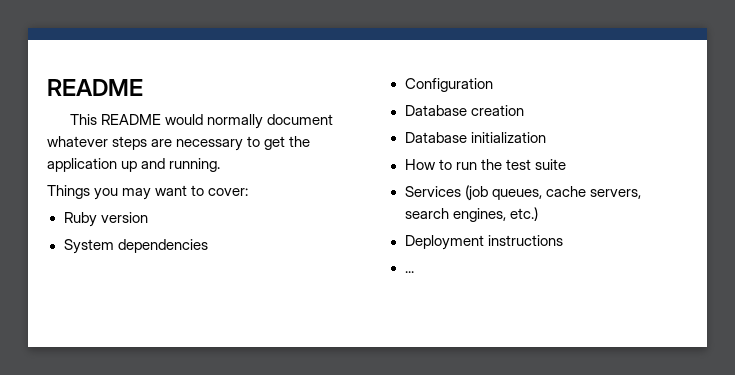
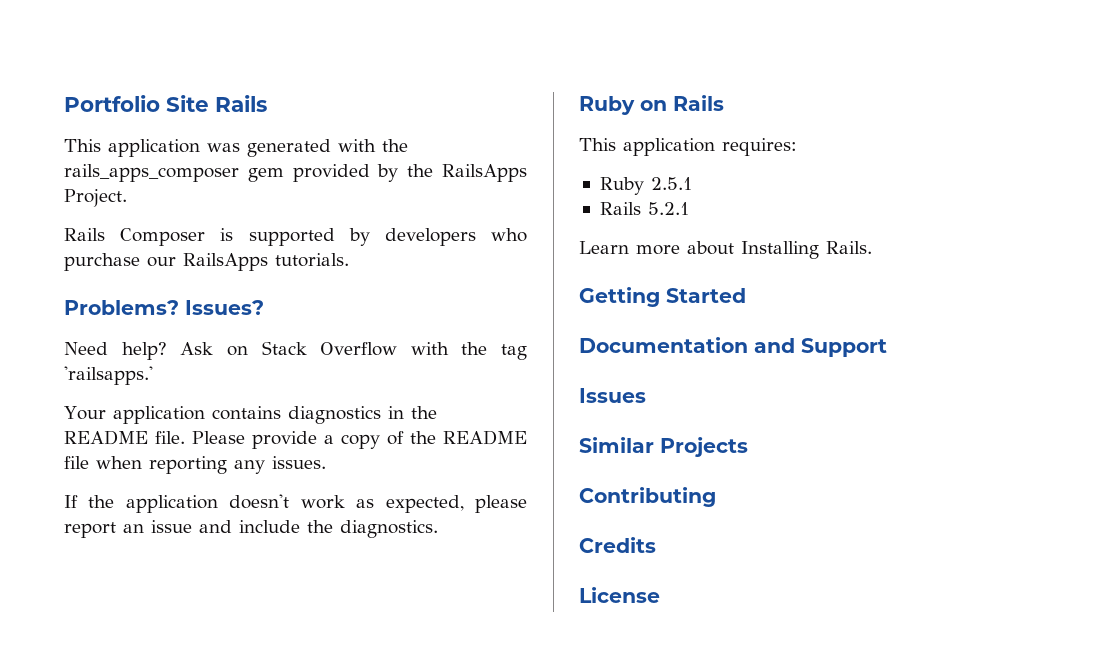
[47,79,143,96] [70,114,334,129] [47,136,311,151] [47,158,221,172] [47,185,249,200] [63,212,148,227] [63,239,208,254] [404,78,493,92] [404,105,524,116] [404,132,546,143] [404,159,566,170] [404,185,641,201] [404,207,538,222] [404,235,563,250] [404,271,414,273] README // This README would normally document whatever steps are necessary to get the application up and running. // Things you may want to cover: // Ruby version // System dependencies // Configuration // Database creation // Database initialization // How to run the test suite // Services (job queues, cache servers, search engines, etc.) // Deployment instructions // ... -> [64,95,267,112] [64,139,408,157] [64,164,527,182] [64,189,127,207] [64,228,527,246] [64,253,349,271] [64,300,264,315] [64,341,527,360] [64,366,153,385] [64,406,437,424] [64,430,527,449] [64,456,326,474] [64,494,527,513] [64,520,438,538] [579,95,724,115] [579,138,797,156] [599,177,692,195] [599,202,689,215] [579,241,872,259] [579,287,746,307] [579,337,887,357] [579,388,646,403] [579,437,748,457] [579,487,716,507] [579,537,656,553] [579,587,660,603] Portfolio Site Rails // This application was generated with the rails_apps_composer gem provided by the RailsApps Project. // Rails Composer is supported by developers who purchase our RailsApps tutorials. // Problems? Issues? // Need help? Ask on Stack Overflow with the tag 'railsapps.' // Your application contains diagnostics in the README file. Please provide a copy of the README file when reporting any issues. // If the application doesn't work as expected, please report an issue and include the diagnostics. // Ruby on Rails // This application requires: // Ruby 2.5.1 // Rails 5.2.1 // Learn more about Installing Rails. // Getting Started // Documentation and Support // Issues // Similar Projects // Contributing // Credits // License

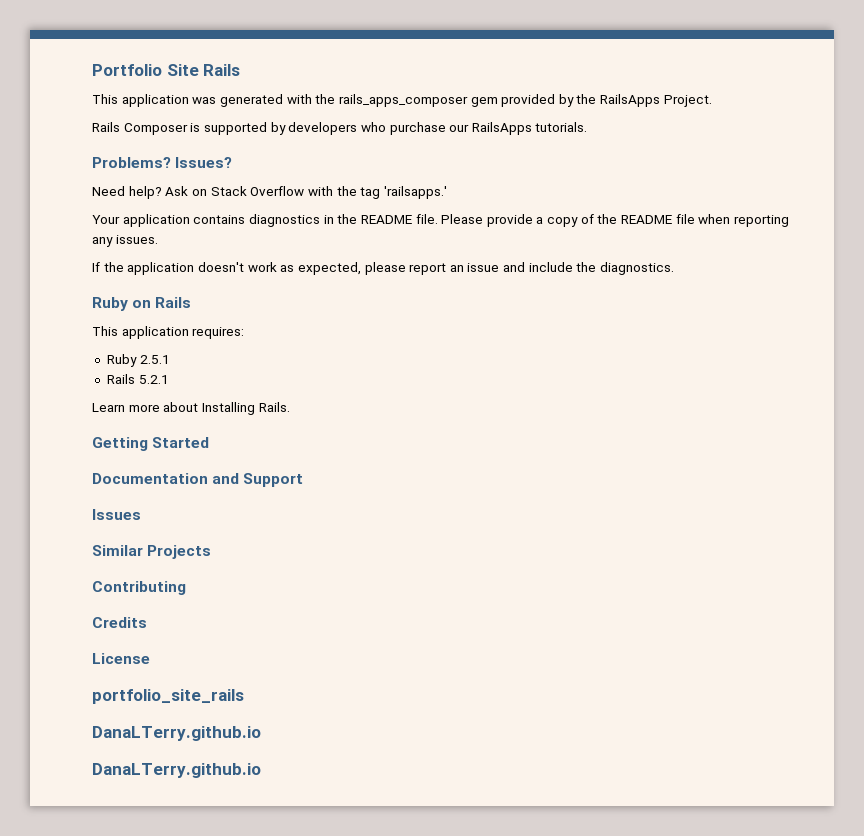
(660, 595) none -> [92,689,244,704] [92,726,261,741] [92,763,261,778] // portfolio_site_rails // DanaLTerry.github.io // DanaLTerry.github.io

